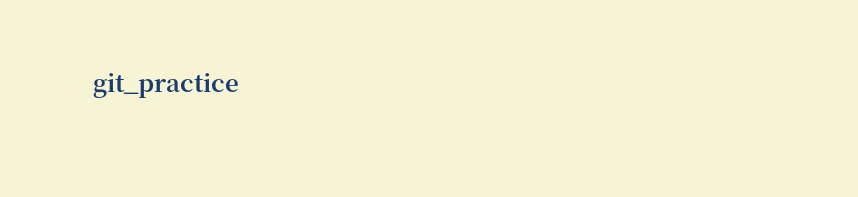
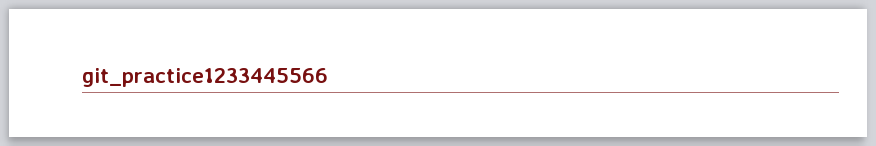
[93,73,239,98] git_practice -> [82,68,328,87] git_practice1233445566

